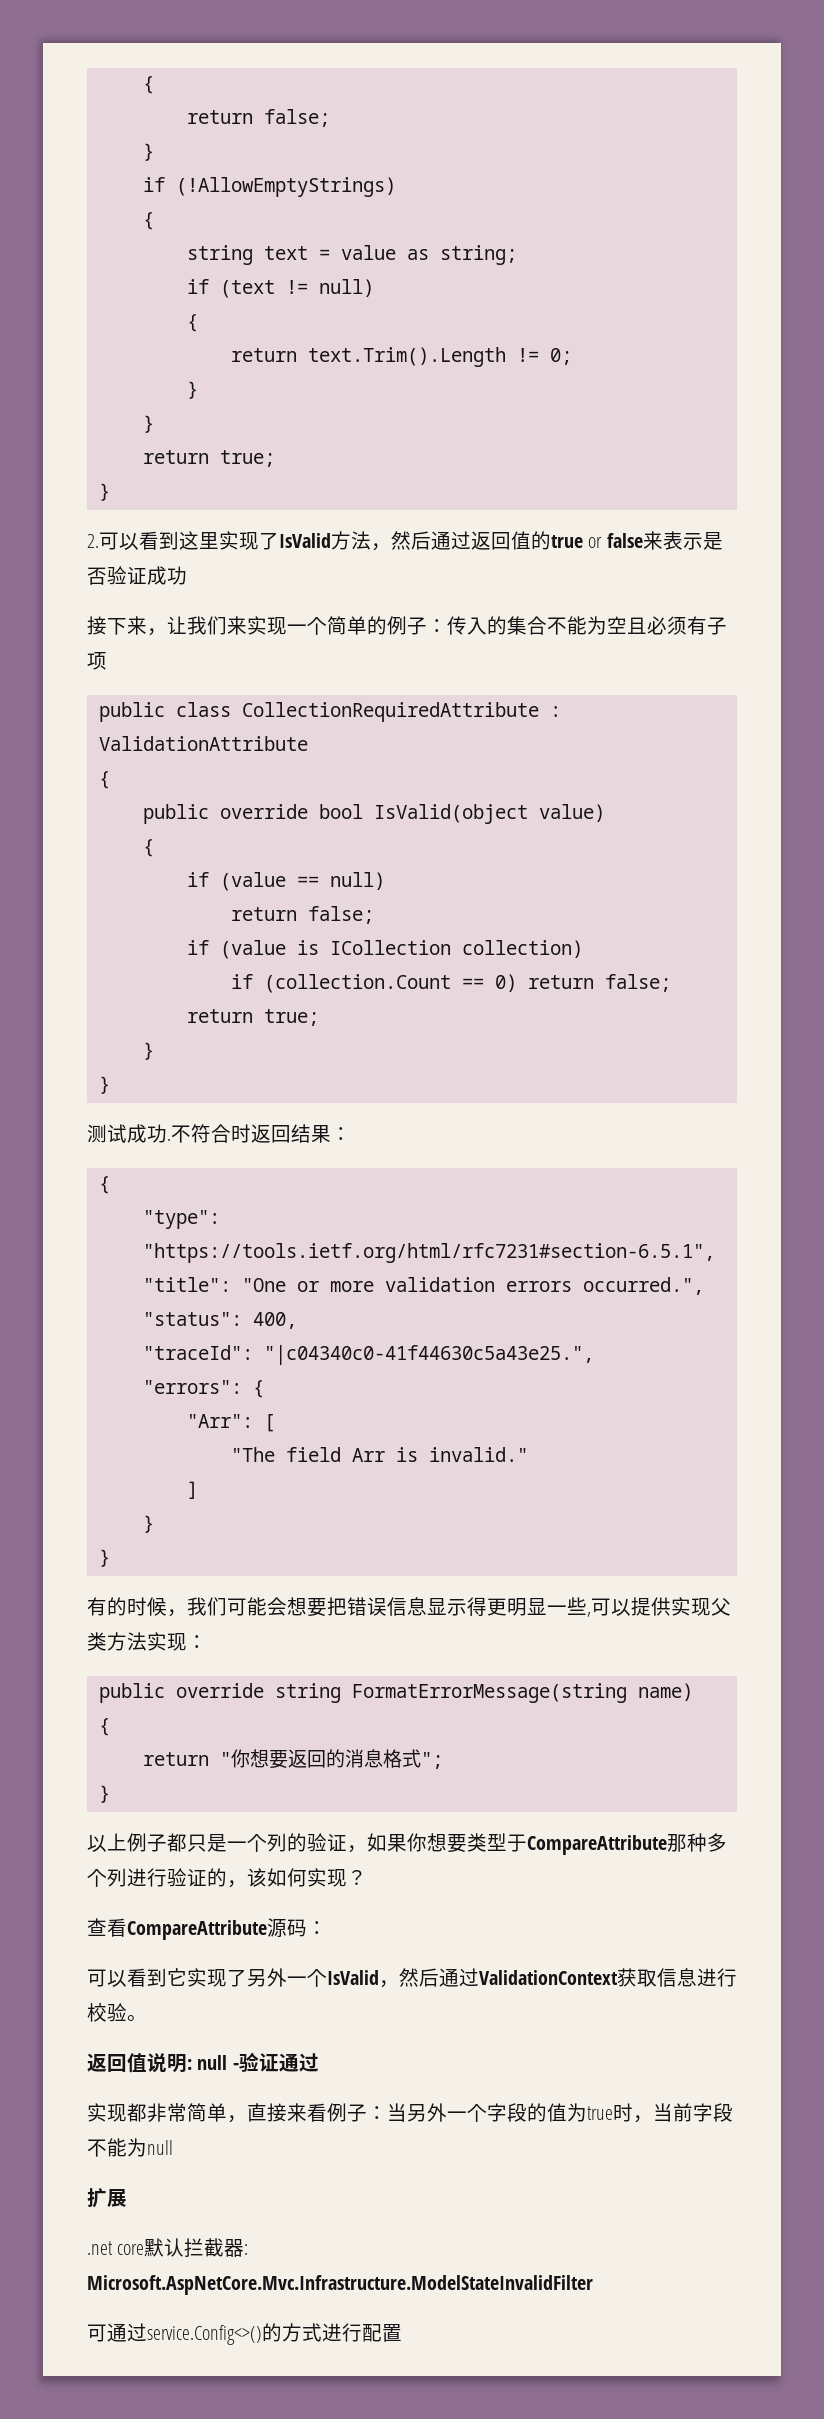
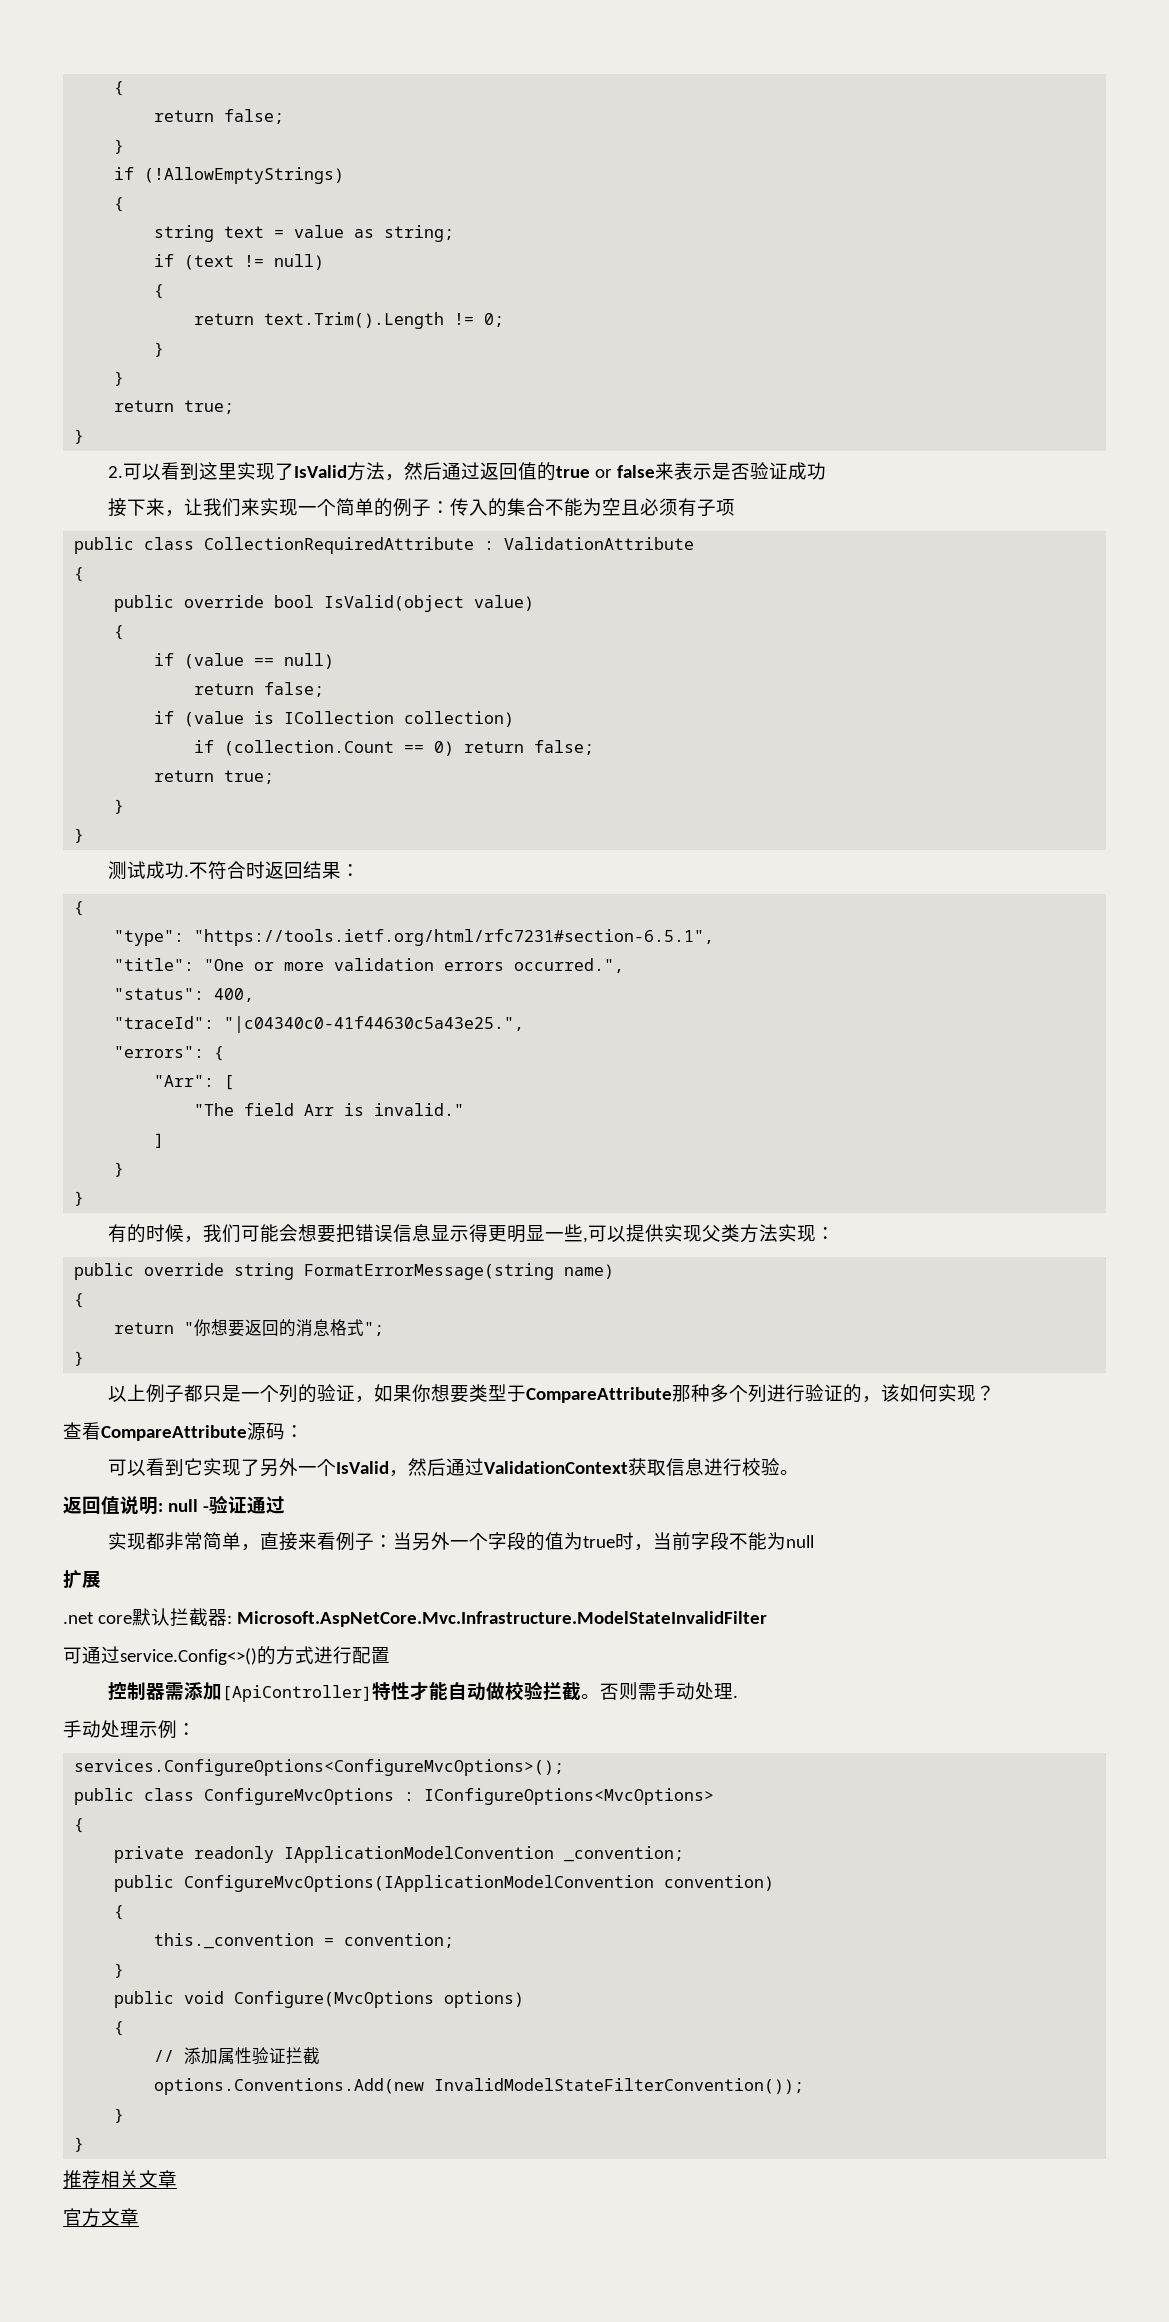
(402, 2333) none -> [108,1681,739,1702] [63,1720,196,1739] [74,1759,565,1776] [74,1788,715,1805] [74,1818,85,1833] [114,1846,685,1863] [114,1875,775,1892] [114,1905,125,1920] [154,1933,455,1949] [114,1963,125,1978] [114,1991,525,2008] [114,2021,125,2036] [154,2047,321,2064] [154,2078,805,2095] [114,2108,125,2123] [74,2137,85,2152] [63,2170,177,2189] [63,2208,139,2227] // 控制器需添加[ApiController]特性才能自动做校验拦截。否则需手动处理. // 手动处理示例： // services.ConfigureOptions<ConfigureMvcOptions>(); // public class ConfigureMvcOptions : IConfigureOptions<MvcOptions> // { // private readonly IApplicationModelConvention _convention; // public ConfigureMvcOptions(IApplicationModelConvention convention) // { // this._convention = convention; // } // public void Configure(MvcOptions options) // { // // 添加属性验证拦截 // options.Conventions.Add(new InvalidModelStateFilterConvention()); // } // } // 推荐相关文章 // 官方文章

